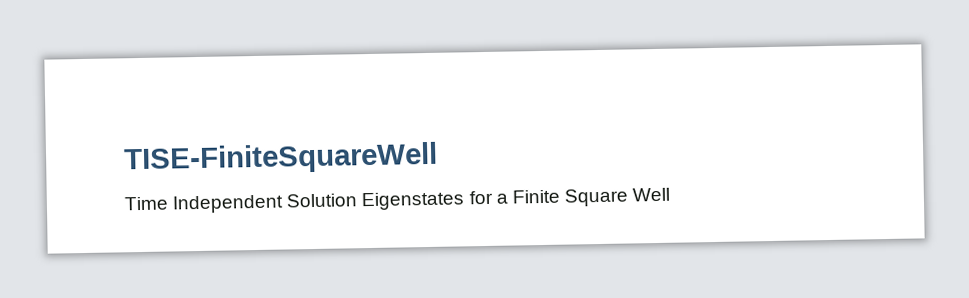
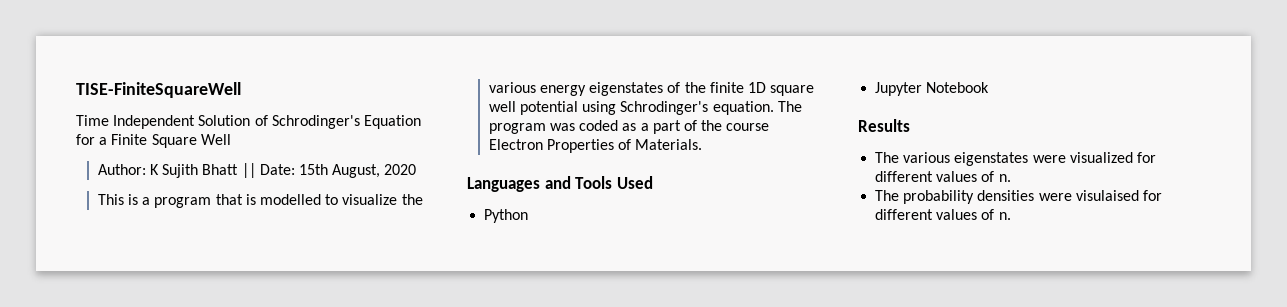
[361,191,466,211] Eigenstates -> [254,115,421,129] of Schrodinger's Equation
(671, 194) none -> [97,163,417,178] [97,194,423,208] [488,82,815,96] [488,101,802,115] [488,120,770,134] [488,139,703,153] [467,176,653,192] [484,209,529,223] [875,82,990,96] [858,119,910,132] [875,152,1156,166] [875,171,1011,182] [875,190,1162,204] [875,209,1011,220] // Author: K Sujith Bhatt || Date: 15th August, 2020 // This is a program that is modelled to visualize the various energy eigenstates of the finite 1D square well potential using Schrodinger's equation. The program was coded as a part of the course Electron Properties of Materials. // Languages and Tools Used // Python // Jupyter Notebook // Results // The various eigenstates were visualized for different values of n. // The probability densities were visulaised for different values of n.

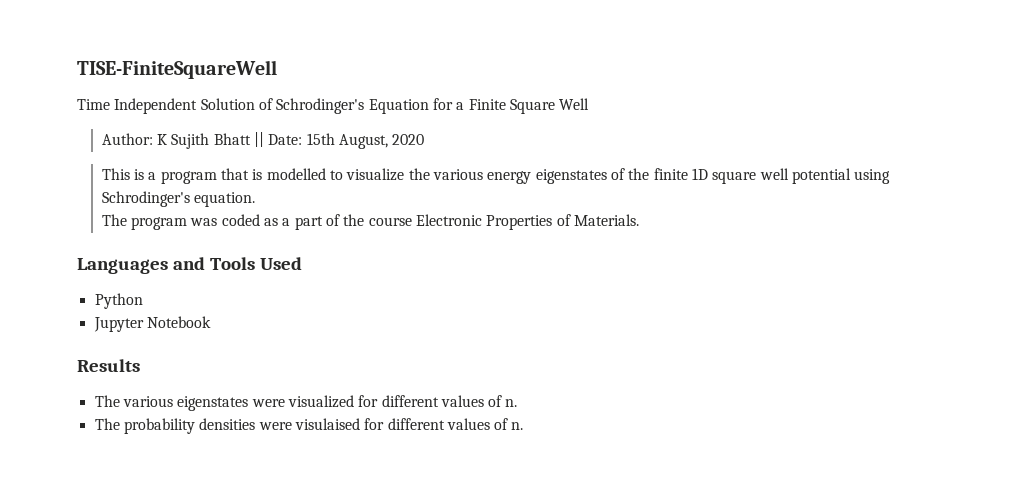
(774, 108) none -> (256, 199) //
[488,139,543,150] Electron -> [415,214,482,226] Electronic

